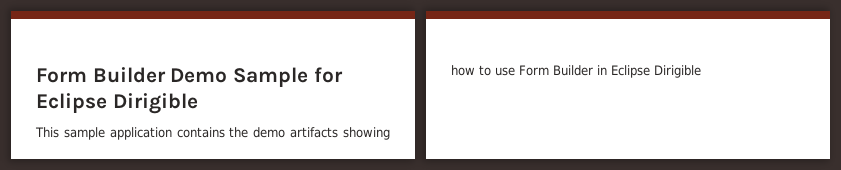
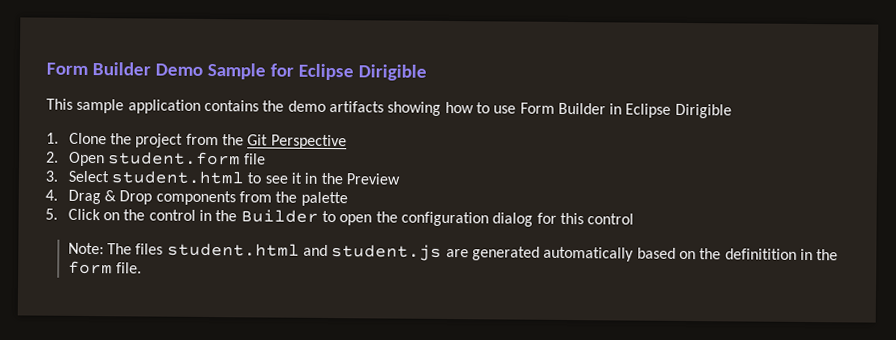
(701, 71) none -> [46,132,347,150] [46,151,267,167] [45,170,400,185] [45,189,348,207] [45,208,635,227] [67,242,839,262] [67,260,143,275] // 1. Clone the project from the Git Perspective // 2. Open student.form file // 3. Select student.html to see it in the Preview // 4. Drag & Drop components from the palette // 5. Click on the control in the Builder to open the configuration dialog for this control // Note: The files student.html and student.js are generated automatically based on the definitition in the form file.

